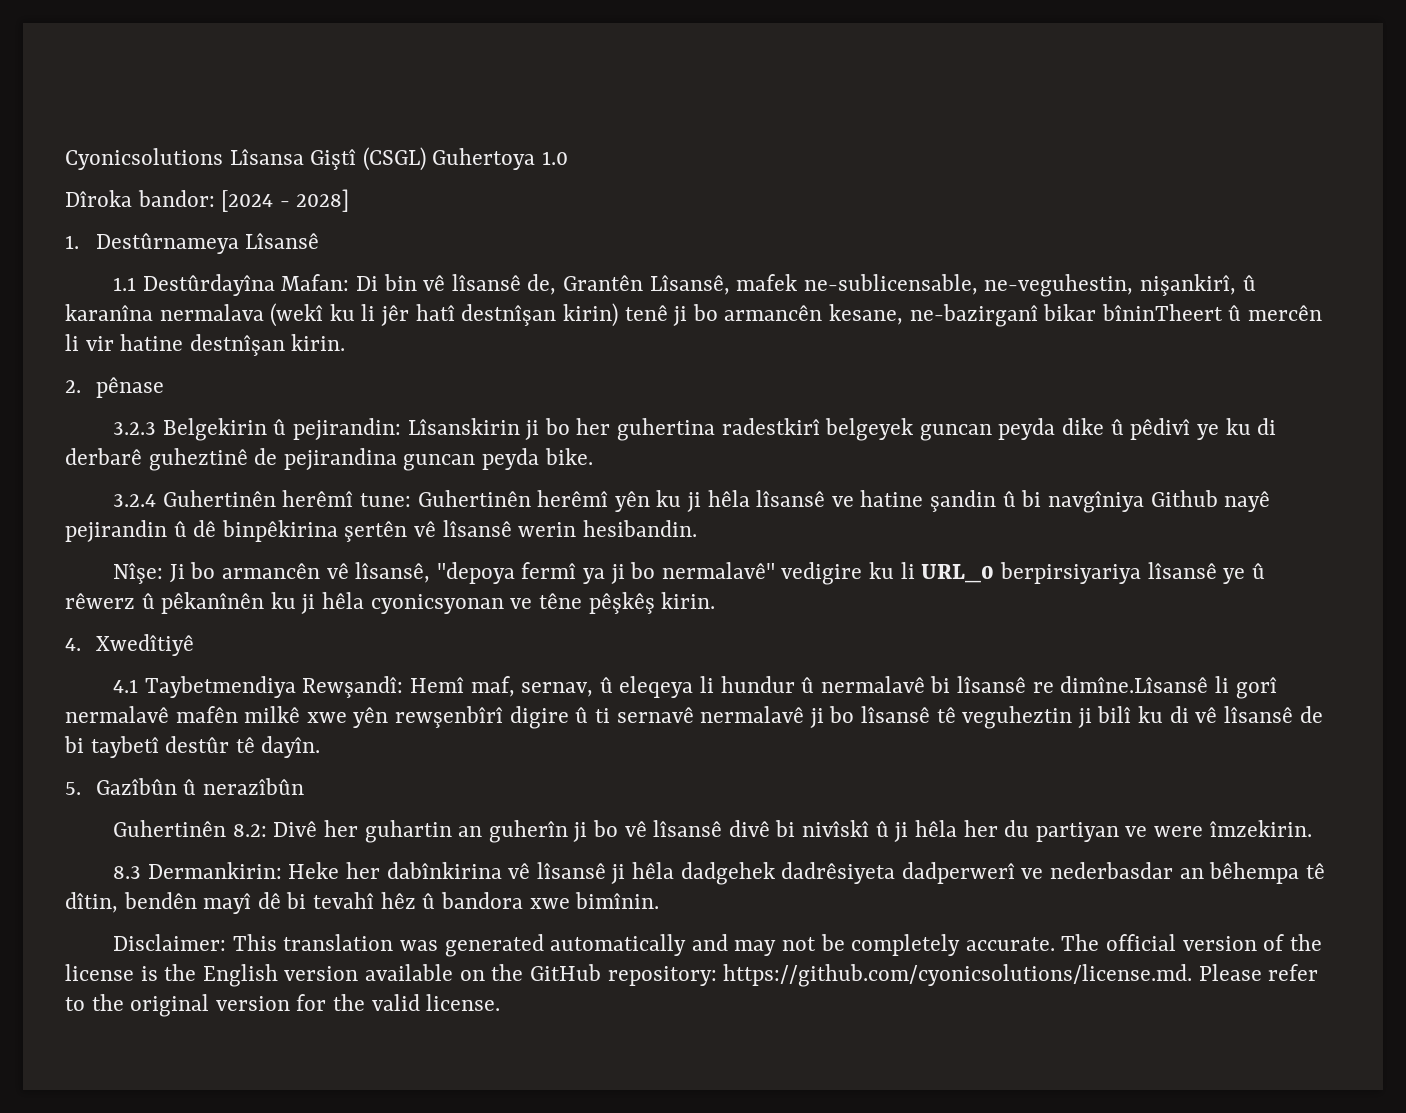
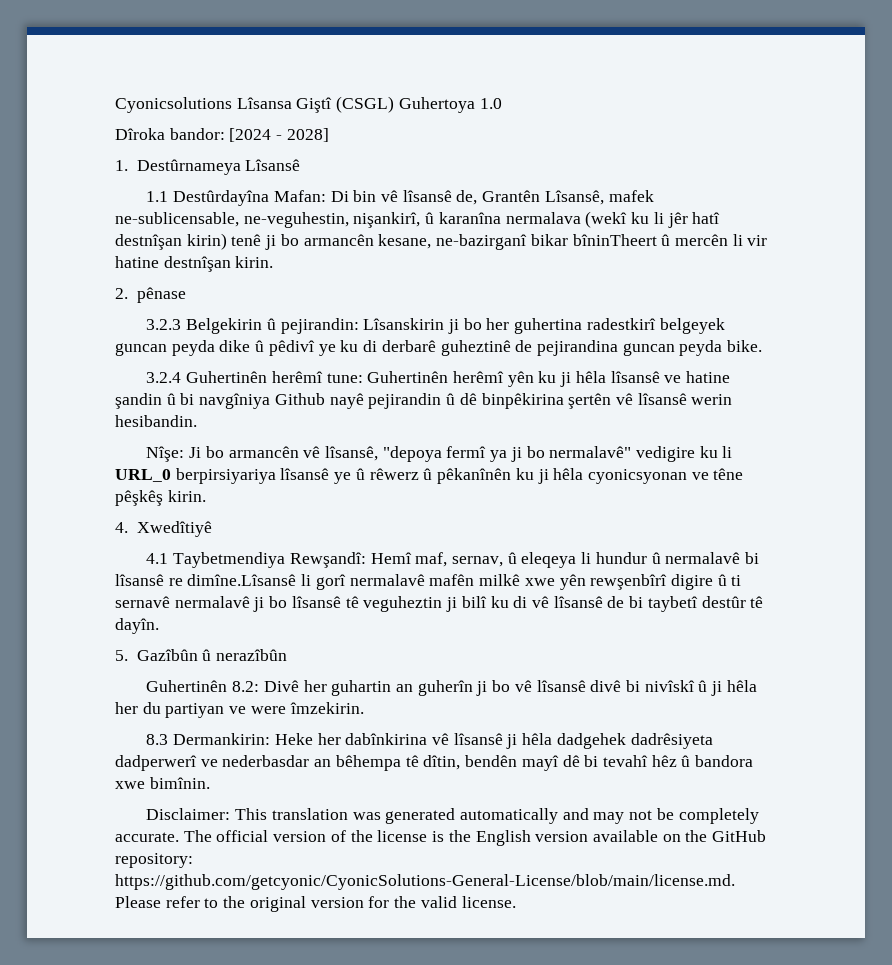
[723,964,1193,987] https://github.com/cyonicsolutions/license.md. -> [115,874,735,890] https://github.com/getcyonic/CyonicSolutions-General-License/blob/main/license.md.

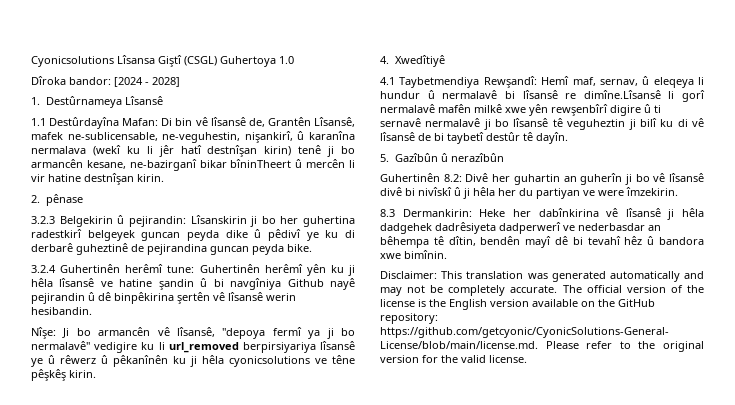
[115,469,171,482] URL_0 -> [168,342,239,353] url_removed
[587,469,687,484] cyonicsyonan -> [229,356,310,367] cyonicsolutions

